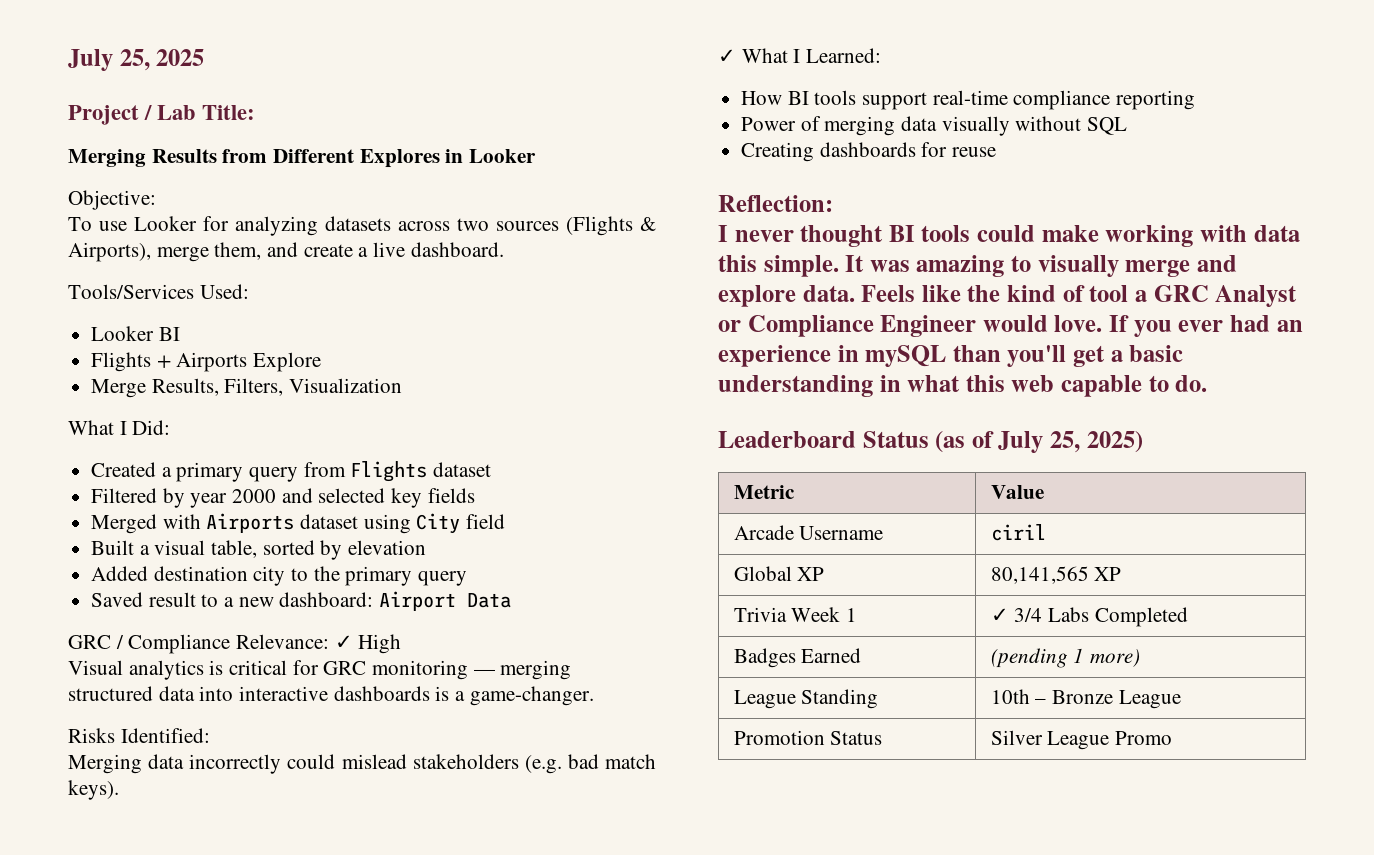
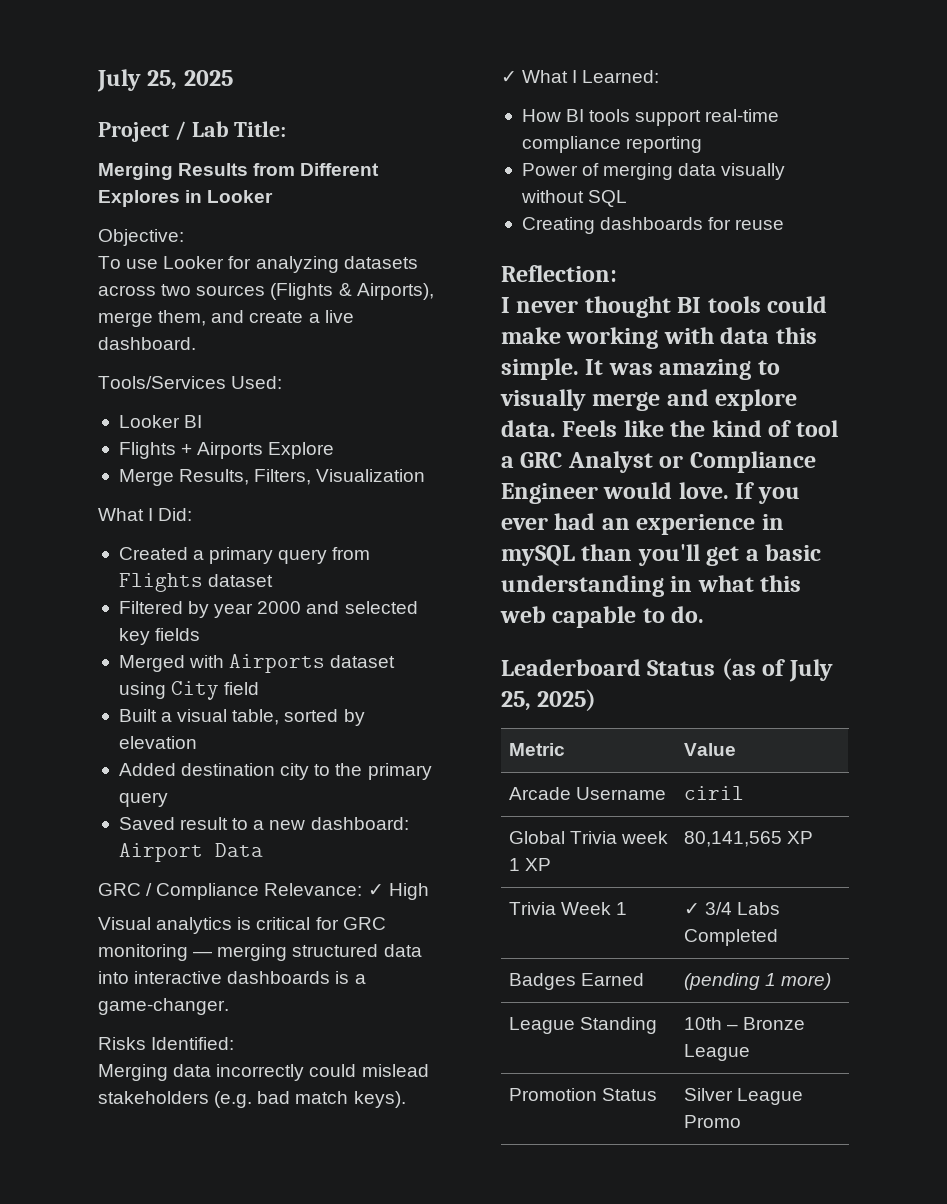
(792, 573) none -> [570,831,669,844] [509,858,521,871] Trivia week 1

